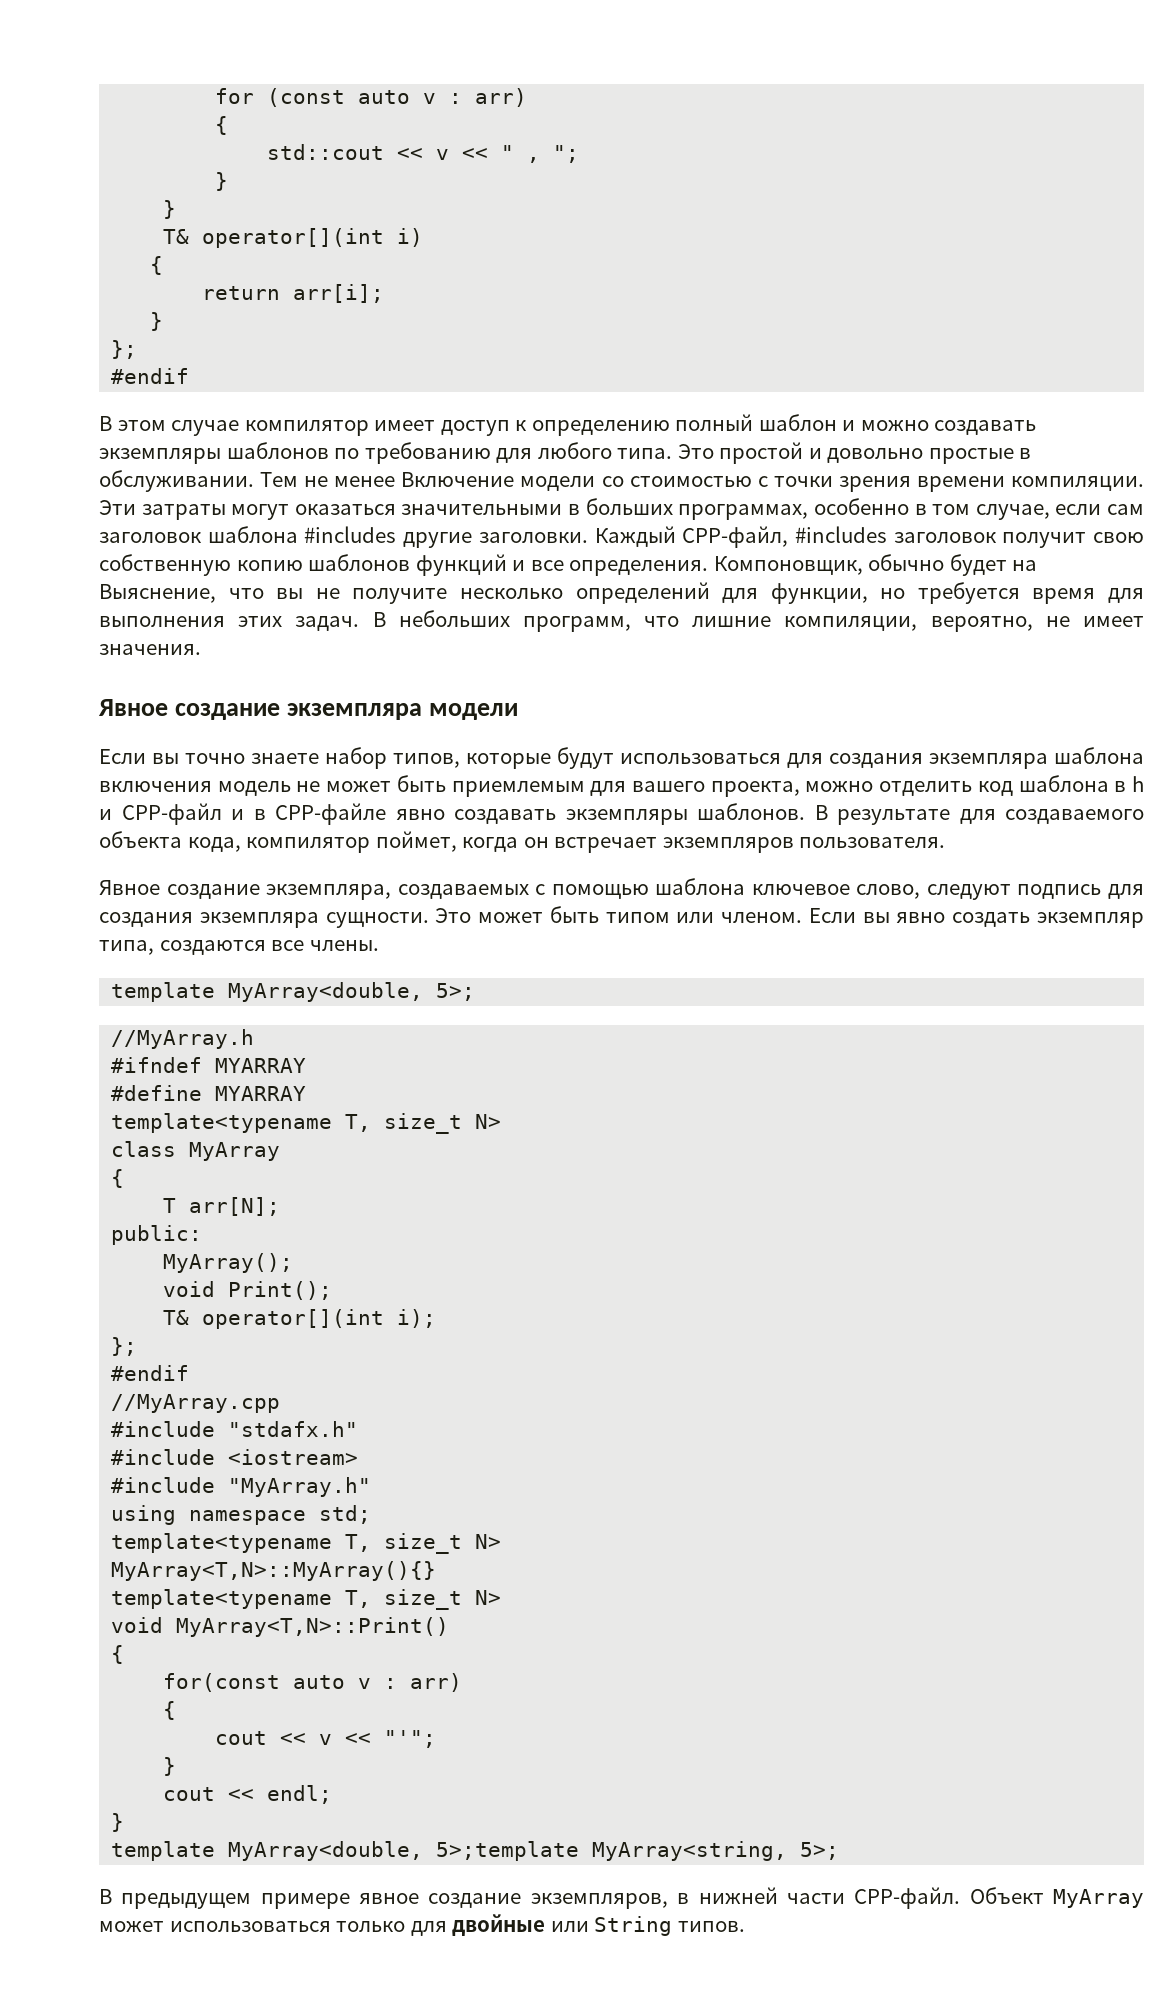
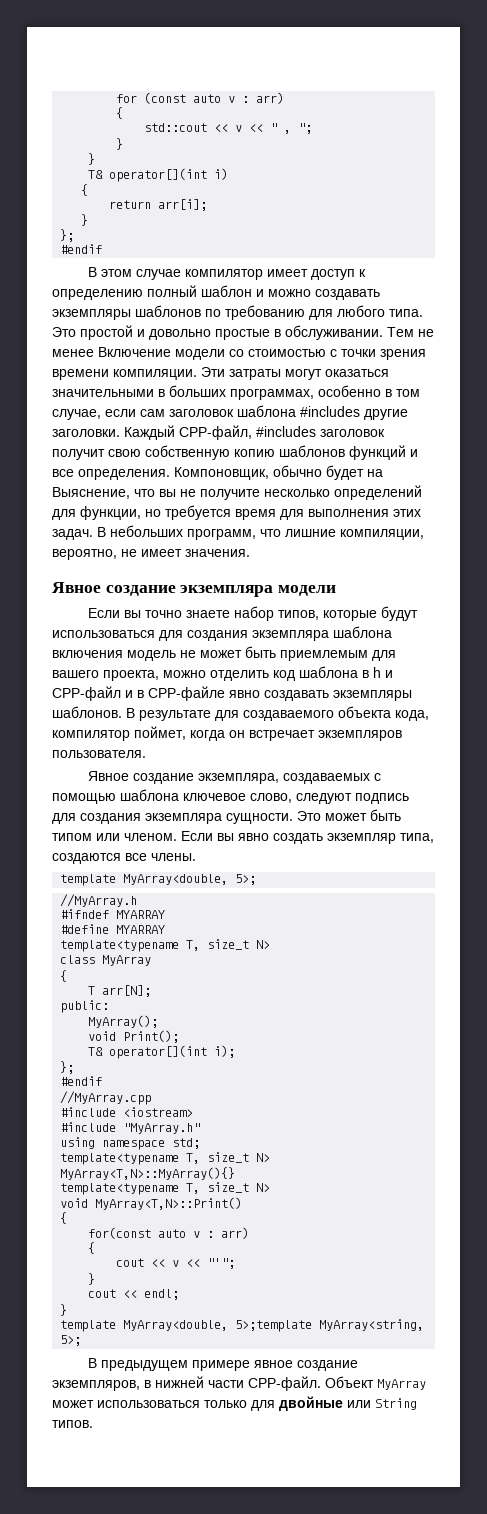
[111,1421,359,1437] // #include "stdafx.h" -> (152, 1098) none

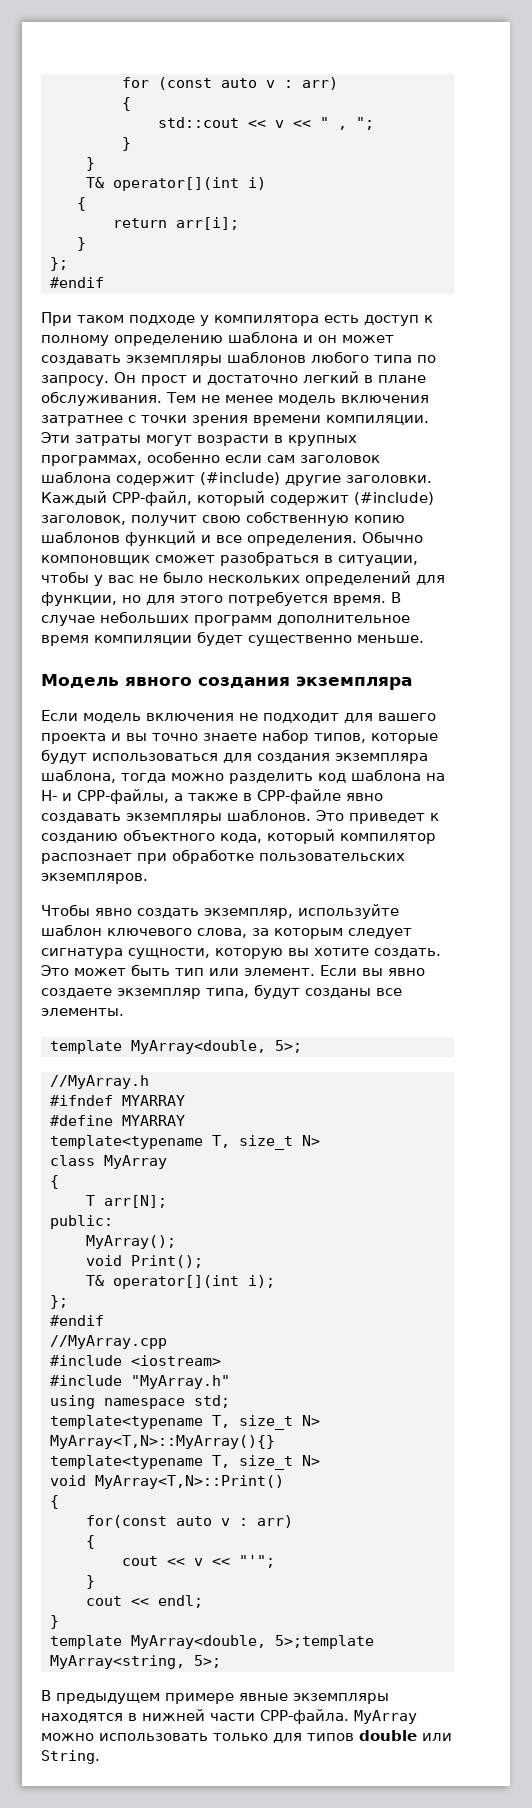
[88,267,367,280] [52,285,380,300] [52,305,423,320] [52,325,434,340] [52,347,326,360] В этом случае компилятор имеет доступ к определению полный шаблон и можно создавать экземпляры шаблонов по требованию для любого типа. Это простой и довольно простые в обслуживании. Тем не менее Включение модели со стоимостью -> [41,312,433,326] [41,331,394,346] [41,351,436,366] [41,371,426,386] [41,391,429,406] [41,415,123,426] При таком подходе у компилятора есть доступ к полному определению шаблона и он может создавать экземпляры шаблонов любого типа по запросу. Он прост и достаточно легкий в плане обслуживания. Тем не менее модель включения затратнее
[325,369,389,377] [52,385,420,400] [52,409,101,420] оказаться значительными в больших программах, особенно в том случае, -> [197,435,357,446] [41,451,220,466] возрасти в крупных программах, особенно
[300,406,360,417] #includes -> [116,472,280,486] содержит (#include)
[256,426,385,437] #includes заголовок -> [197,491,434,506] [41,515,126,525] который содержит (#include) заголовок,
[174,465,383,480] [52,485,422,500] [52,505,421,520] [52,525,424,540] [52,549,250,560] [52,582,337,597] [88,608,121,618] Компоновщик, обычно будет на Выяснение, что вы не получите несколько определений для функции, но требуется время для выполнения этих задач. В небольших программ, что лишние компиляции, вероятно, не имеет значения. // Явное создание экземпляра модели // Если -> [362,531,423,543] [41,551,418,566] [41,571,445,586] [41,591,401,606] [41,611,410,626] [41,631,424,646] [41,674,412,690] [41,710,436,723] [41,733,121,744] Обычно компоновщик сможет разобраться в ситуации, чтобы у вас не было нескольких определений для функции, но для этого потребуется время. В случае небольших программ дополнительное время компиляции будет существенно меньше. // Модель явного создания экземпляра // Если модель включения не подходит для вашего проекта и
[333,626,392,638] [52,646,396,661] [52,666,393,681] [52,686,133,701] шаблона включения модель не может быть приемлемым для вашего проекта, можно отделить код шаблона в h и CPP-файл и -> [41,769,445,784] [41,789,238,804] шаблона, тогда можно разделить код шаблона на Н- и CPP-файлы, а также
[126,706,429,721] [52,726,402,741] [52,750,146,758] [88,771,382,784] [52,789,409,804] [52,809,401,824] [52,833,177,841] В результате для создаваемого объекта кода, компилятор поймет, когда он встречает экземпляров пользователя. // Явное создание экземпляра, создаваемых с помощью шаблона ключевое слово, следуют подпись для создания экземпляра сущности. Это может быть типом или членом. -> [316,810,439,824] [41,829,436,844] [41,849,405,864] [41,873,148,884] [41,904,399,919] [41,924,412,939] [41,948,441,959] [41,964,315,976] Это приведет к созданию объектного кода, который компилятор распознает при обработке пользовательских экземпляров. // Чтобы явно создать экземпляр, используйте шаблон ключевого слова, за которым следует сигнатура сущности, которую вы хотите создать. Это может быть тип или элемент.
[273,833,323,844] создать -> [41,988,112,998] создаете
[52,853,196,864] создаются все члены. -> [254,984,402,999] [41,1008,124,1016] будут созданы все элементы.
[254,1360,359,1371] [52,1376,426,1391] [52,1396,417,1411] [52,1420,93,1428] явное создание экземпляров, в нижней части CPP-файл. Объект MyArray может использоваться только для двойные или String типов. -> [239,1693,389,1704] [41,1709,417,1724] [41,1730,452,1743] [41,1750,100,1764] явные экземпляры находятся в нижней части CPP-файла. MyArray можно использовать только для типов double или String.

